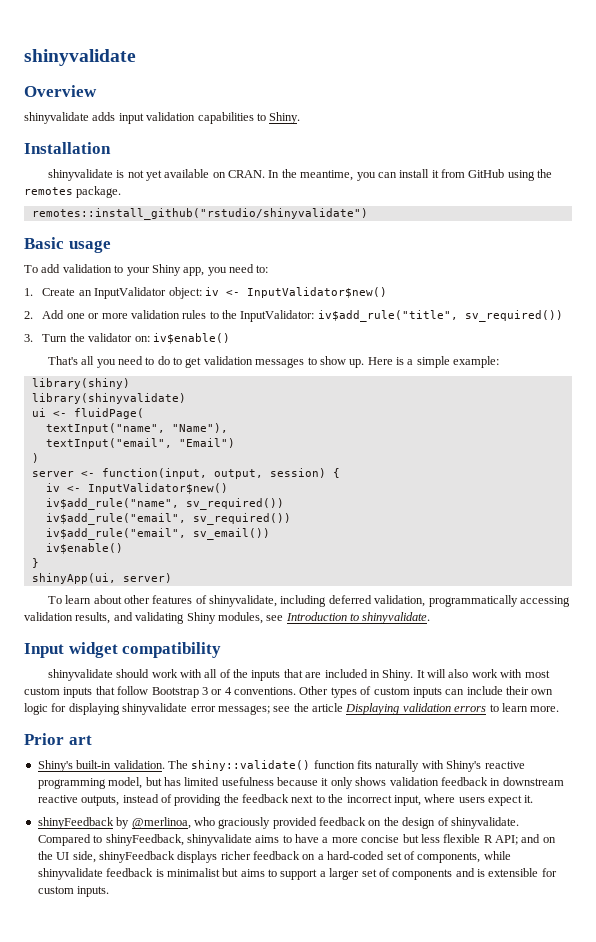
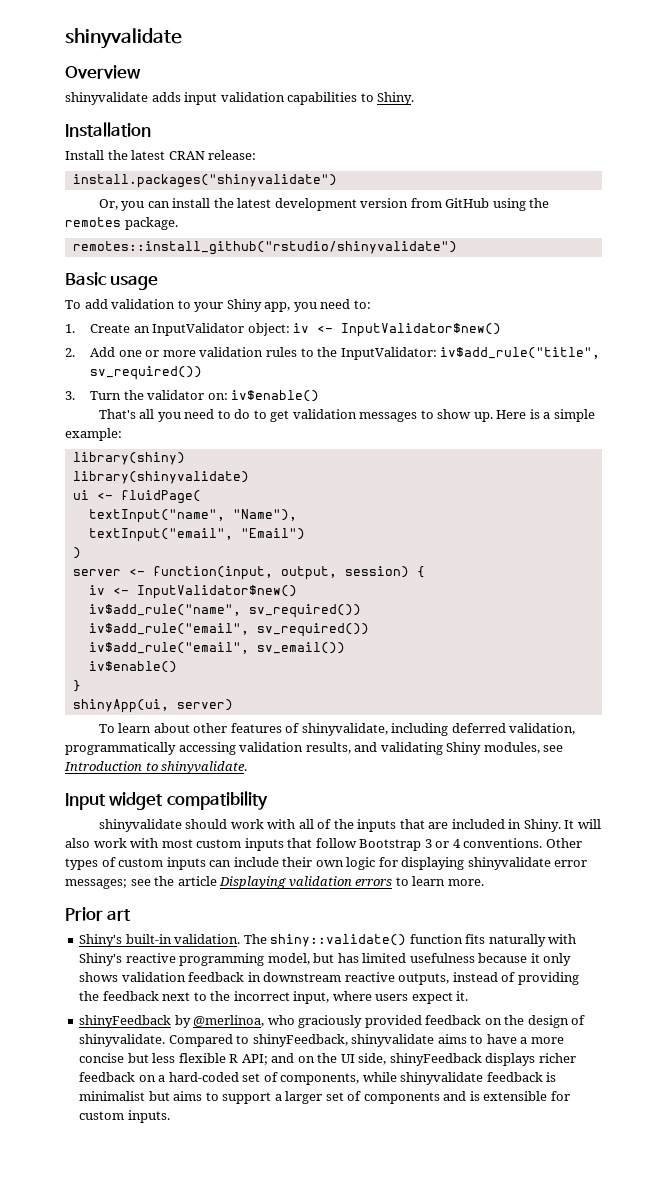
[47,169,439,181] shinyvalidate is not yet available on CRAN. In the meantime, you can install it -> [65,150,257,160] [72,174,337,188] [98,198,409,211] Install the latest CRAN release: // install.packages("shinyvalidate") // Or, you can install the latest development version

